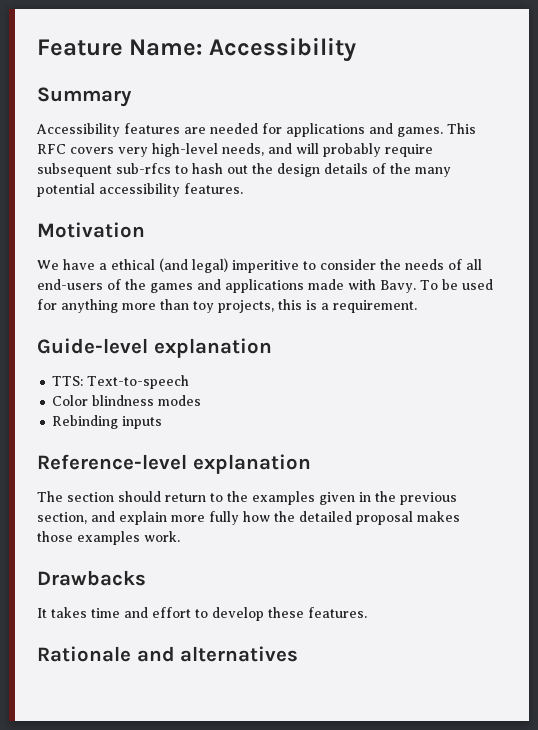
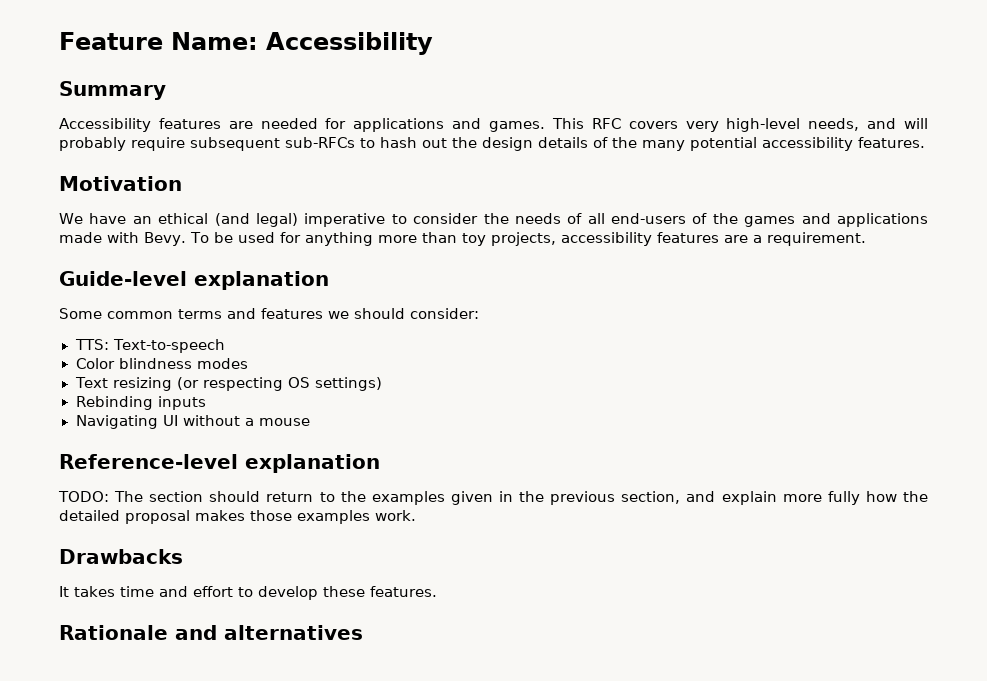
[116,163,171,174] sub-rfcs -> [285,137,355,148] sub-RFCs
[99,263,107,270] a -> [132,216,152,224] an
[232,260,299,273] imperitive -> [304,213,386,227] imperative
[380,280,416,293] Bavy. -> [144,232,186,246] Bevy.
[278,299,317,310] this is -> [560,232,748,246] accessibility features are
(272, 348) none -> [59,308,479,319] // Some common terms and features we should consider:
[52,415,163,429] Rebinding inputs -> [74,377,383,391] [75,396,206,410] [75,415,310,429] Text resizing (or respecting OS settings) // Rebinding inputs // Navigating UI without a mouse
(311, 464) none -> [58,491,109,502] TODO:

